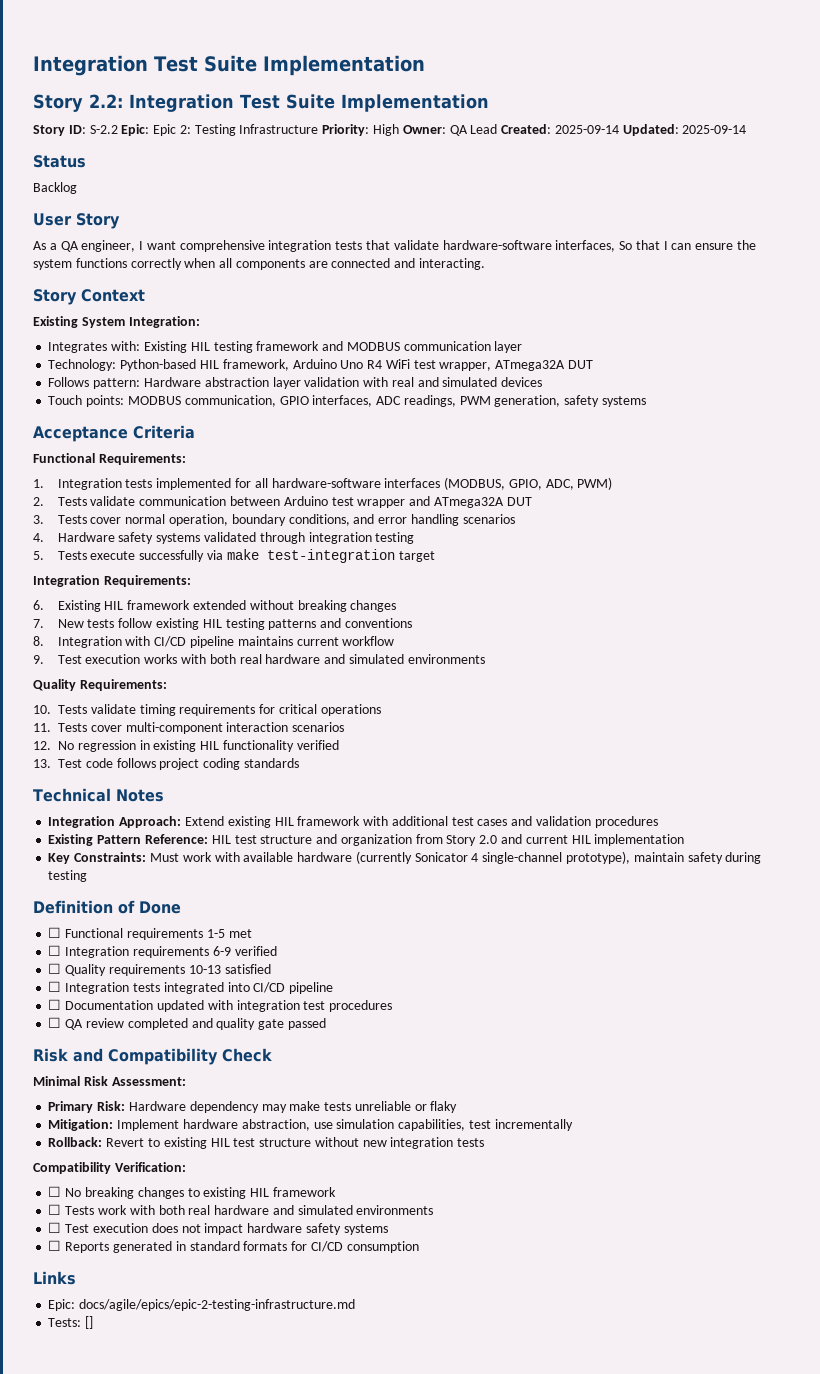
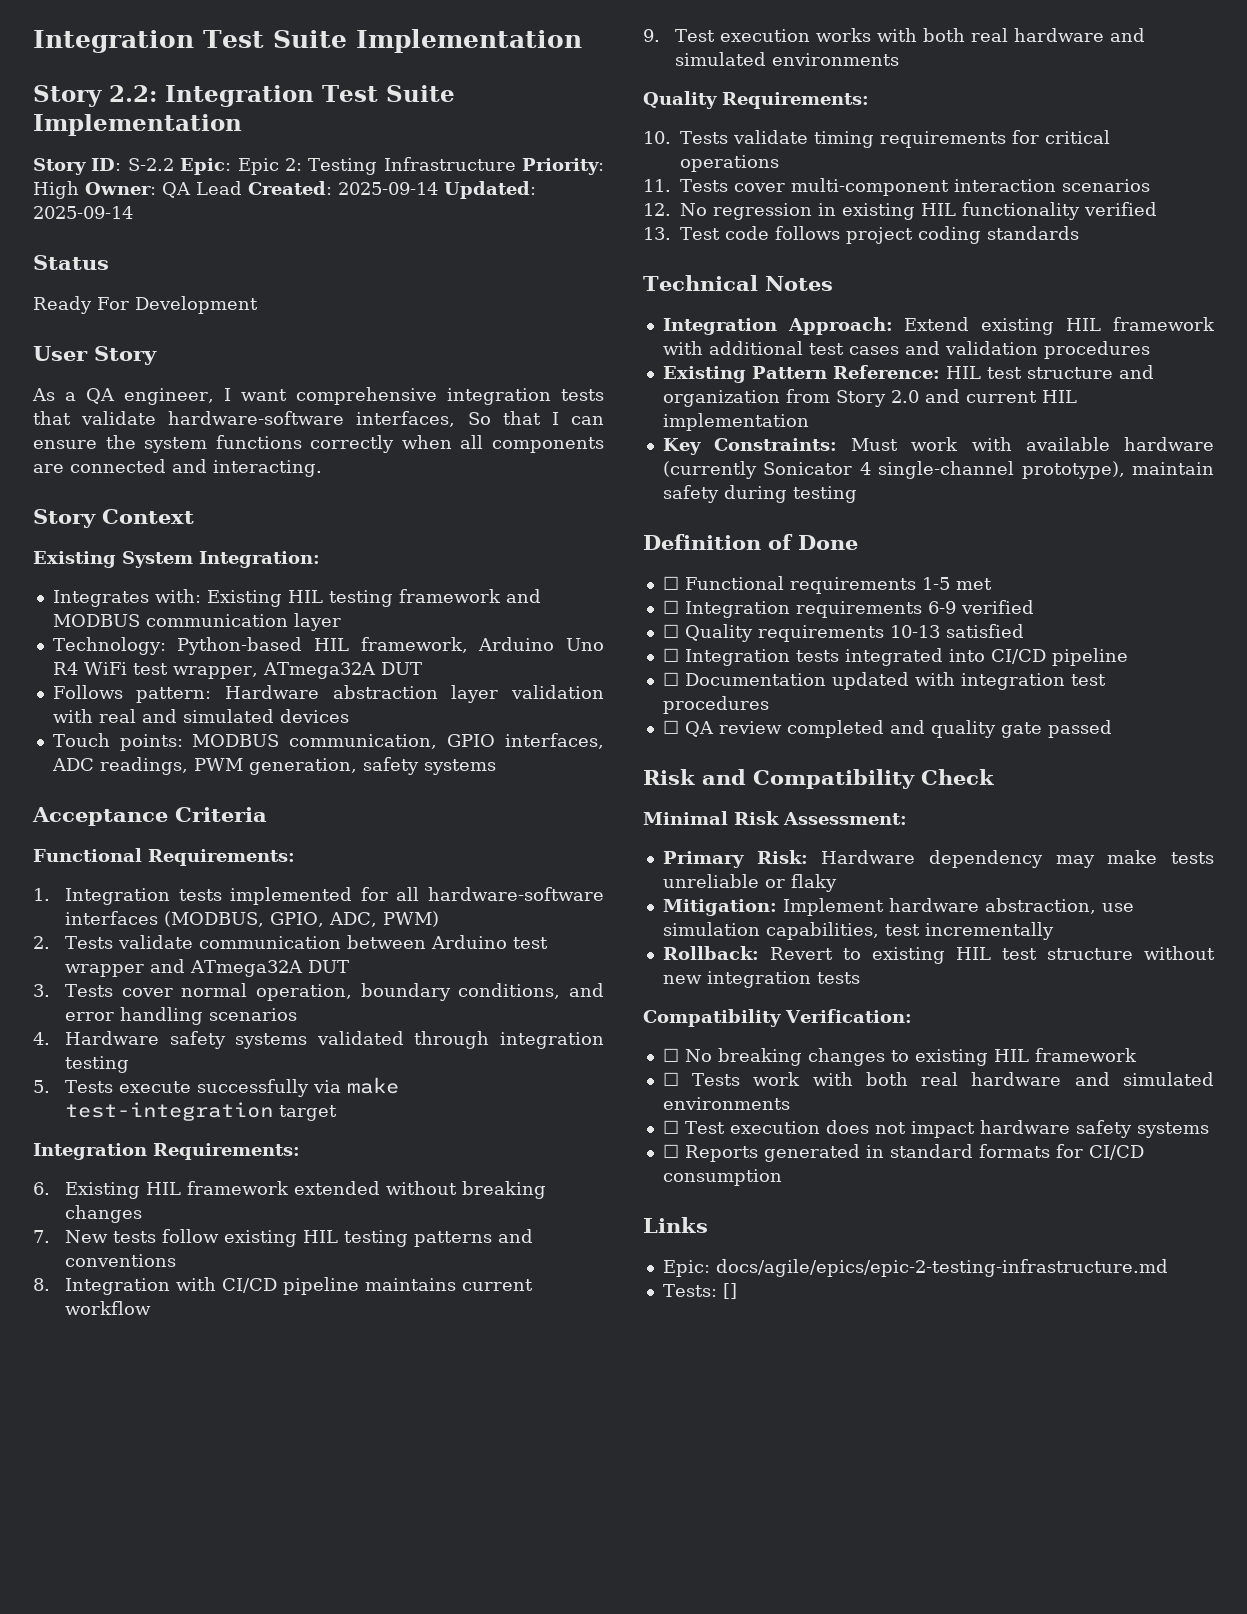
[33,182,77,194] Backlog -> [33,296,258,314] Ready For Development

